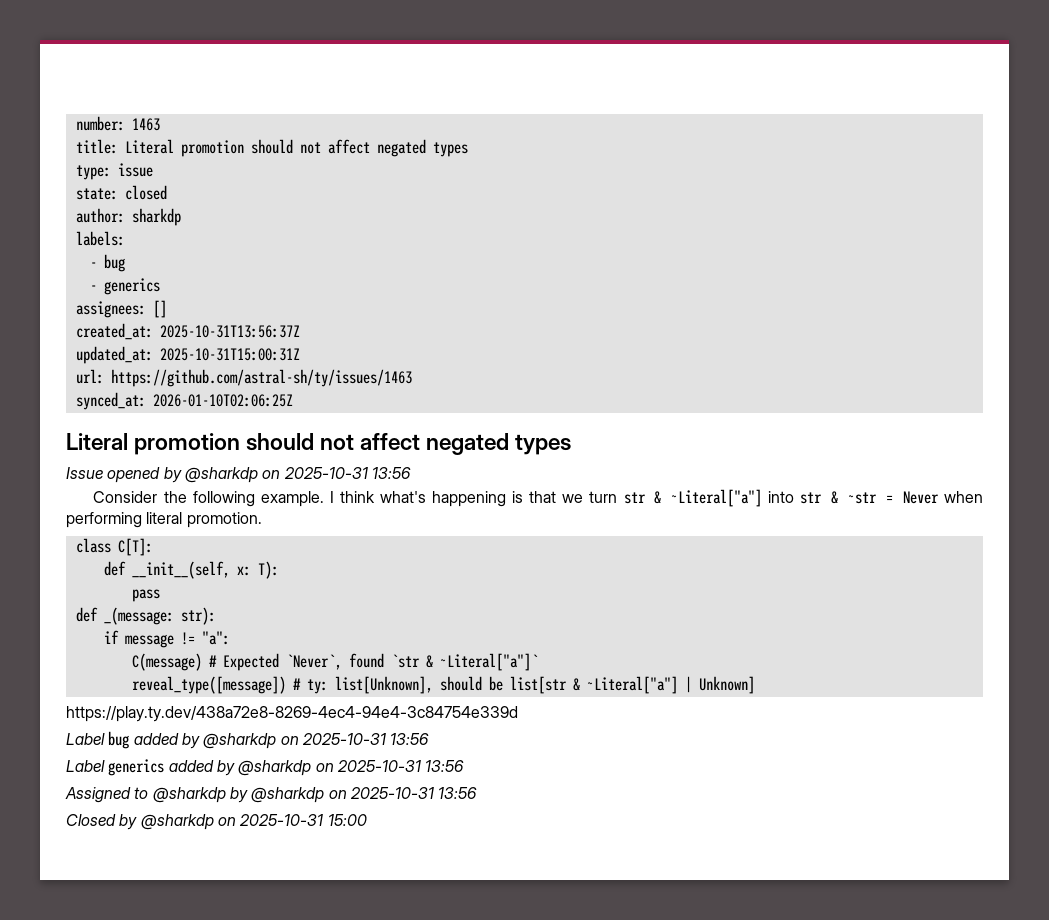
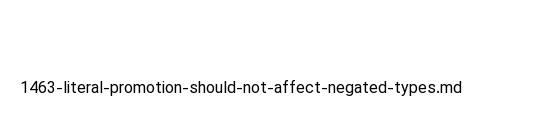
[75,116,160,131] [75,139,468,157] [75,163,153,180] [75,185,167,200] [75,208,181,226] [75,231,125,246] [89,254,125,272] [89,278,160,295] [75,300,167,318] [75,323,300,340] [75,346,300,364] [75,369,412,387] [75,392,293,410] [66,433,572,455] [66,467,411,483] [93,489,983,507] [66,512,262,528] [75,538,153,556] [103,561,279,579] [131,589,160,602] [75,607,216,625] [103,630,230,648] [131,653,538,671] [131,676,755,694] [66,706,518,722] [66,731,430,749] [66,759,465,776] [65,787,478,803] [66,814,367,830] number: 1463 // title: Literal promotion should not affect negated types // type: issue // state: closed // author: sharkdp // labels: // - bug // - generics // assignees: [] // created_at: 2025-10-31T13:56:37Z // updated_at: 2025-10-31T15:00:31Z // url: https://github.com/astral-sh/ty/issues/1463 // synced_at: 2026-01-10T02:06:25Z // Literal promotion should not affect negated types // Issue opened by @sharkdp on 2025-10-31 13:56 // Consider the following example. I think what's happening is that we turn str & ~Literal["a"] into str & ~str = Never when performing literal promotion. // class C[T]: // def __init__(self, x: T): // pass // def _(message: str): // if message != "a": // C(message) # Expected `Never`, found `str & ~Literal["a"]` // reveal_type([message]) # ty: list[Unknown], should be list[str & ~Literal["a"] | Unknown] // https://play.ty.dev/438a72e8-8269-4ec4-94e4-3c84754e339d // Label bug added by @sharkdp on 2025-10-31 13:56 // Label generics added by @sharkdp on 2025-10-31 13:56 // Assigned to @sharkdp by @sharkdp on 2025-10-31 13:56 // Closed by @sharkdp on 2025-10-31 15:00 -> [20,79,462,96] 1463-literal-promotion-should-not-affect-negated-types.md

